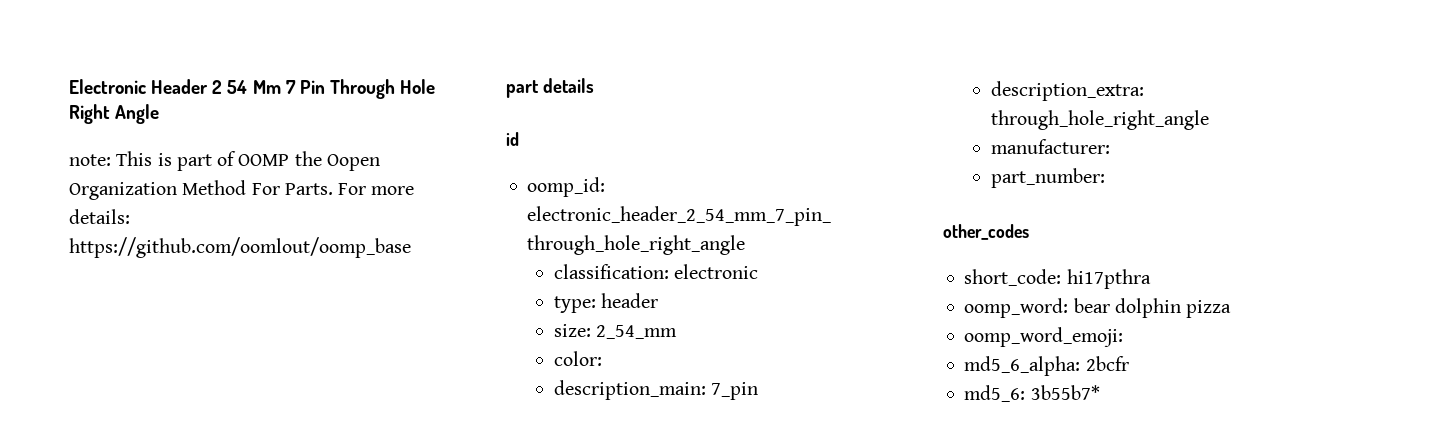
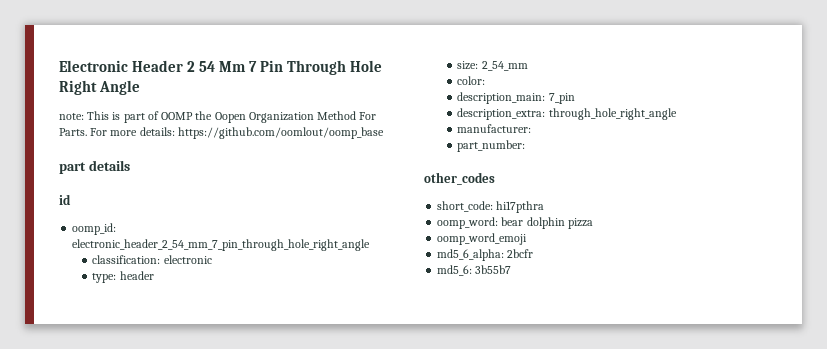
[964,327,1124,347] oomp_word_emoji: -> [437,233,528,245] oomp_word_emoji
[1030,385,1100,400] 3b55b7* -> [475,265,512,274] 3b55b7

